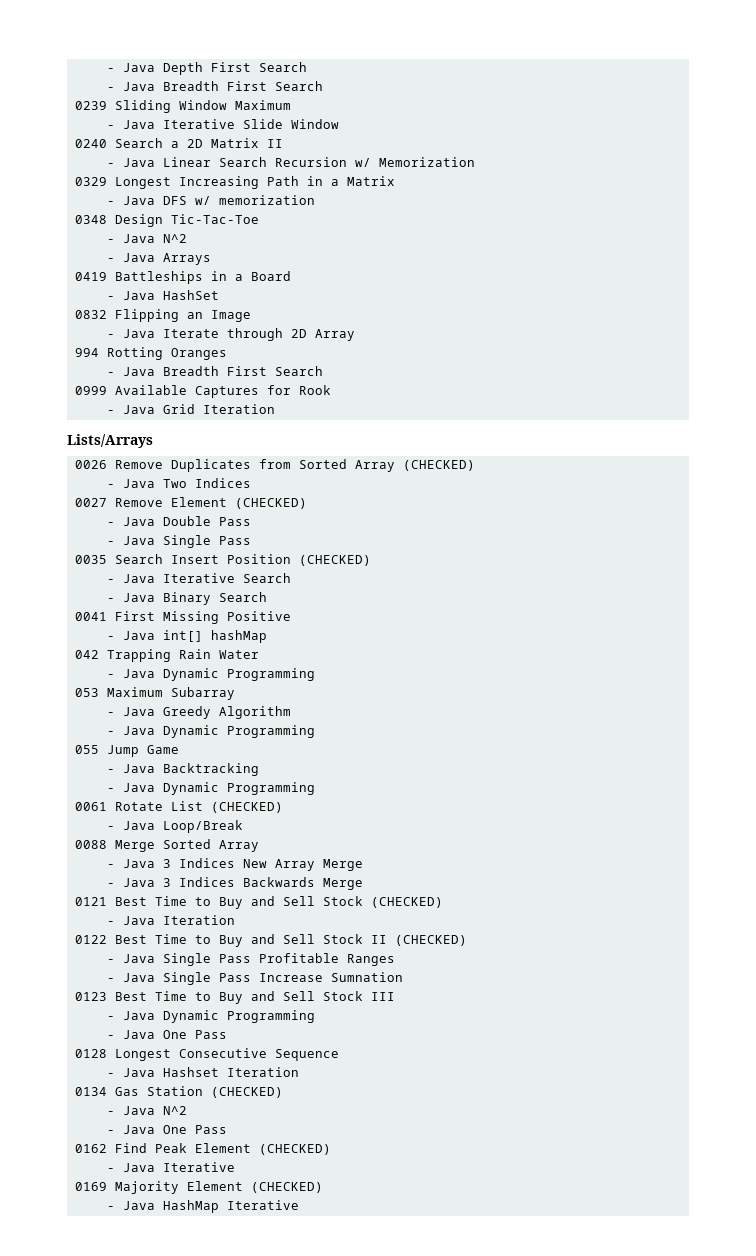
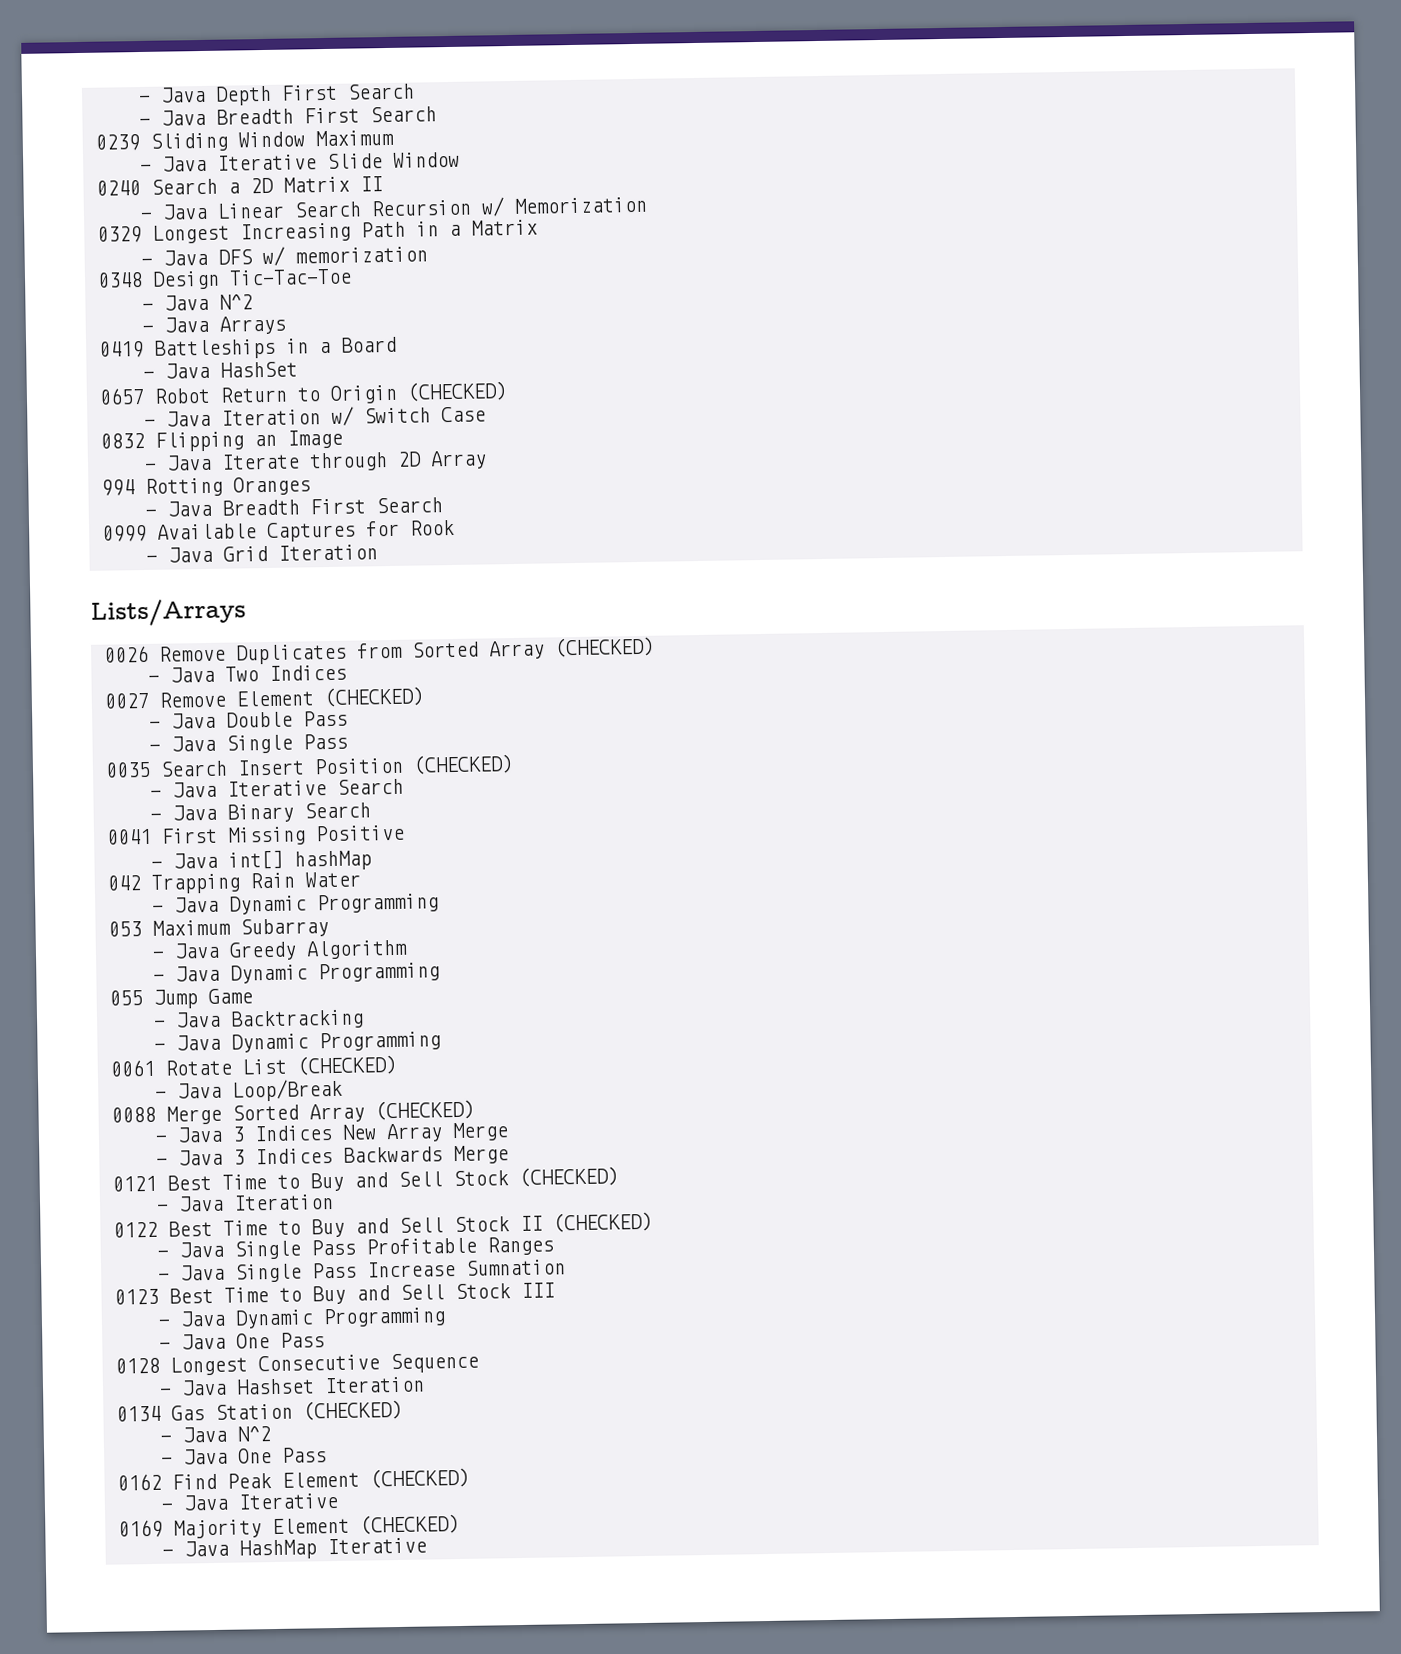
(219, 295) none -> [98,381,508,405] [143,406,486,427] // 0657 Robot Return to Origin (CHECKED) // - Java Iteration w/ Switch Case
(259, 846) none -> [374,1099,475,1121] (CHECKED)

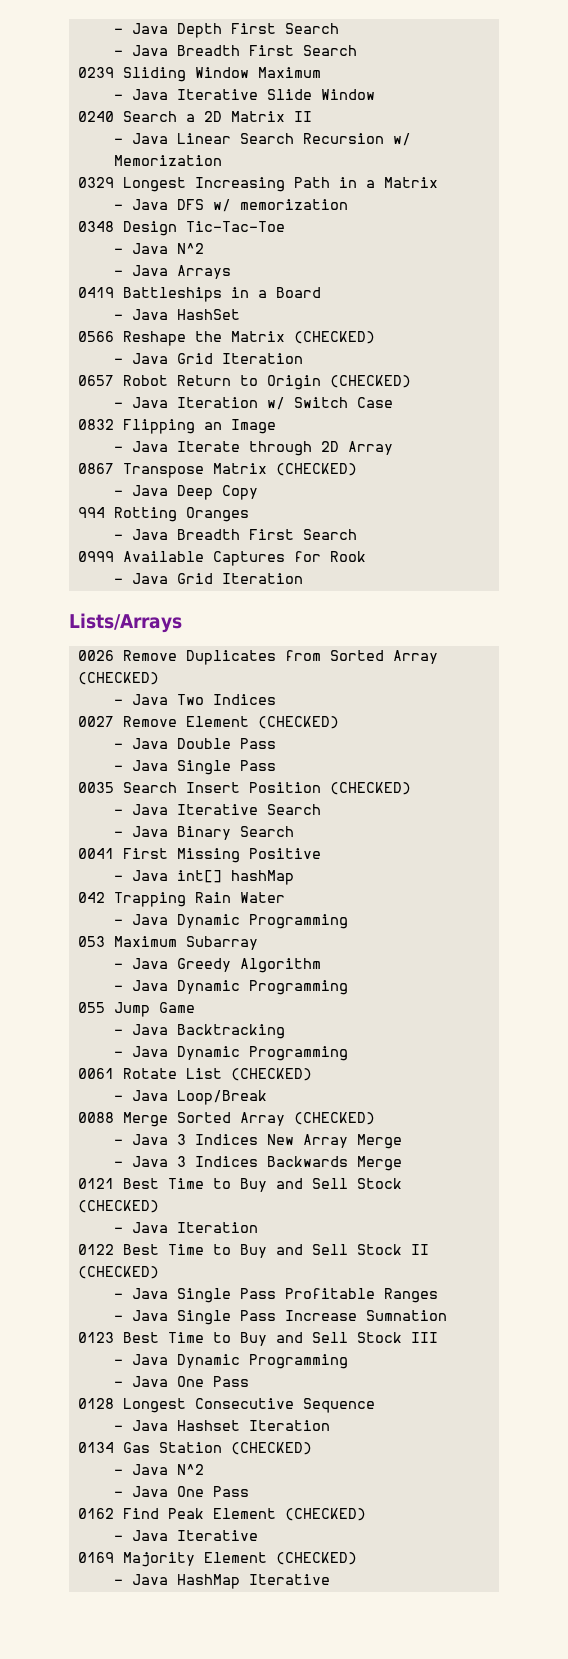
(298, 369) none -> [78,331,375,346] [114,353,303,364] // 0566 Reshape the Matrix (CHECKED) // - Java Grid Iteration
(487, 460) none -> [78,463,357,478] [114,485,258,500] // 0867 Transpose Matrix (CHECKED) // - Java Deep Copy

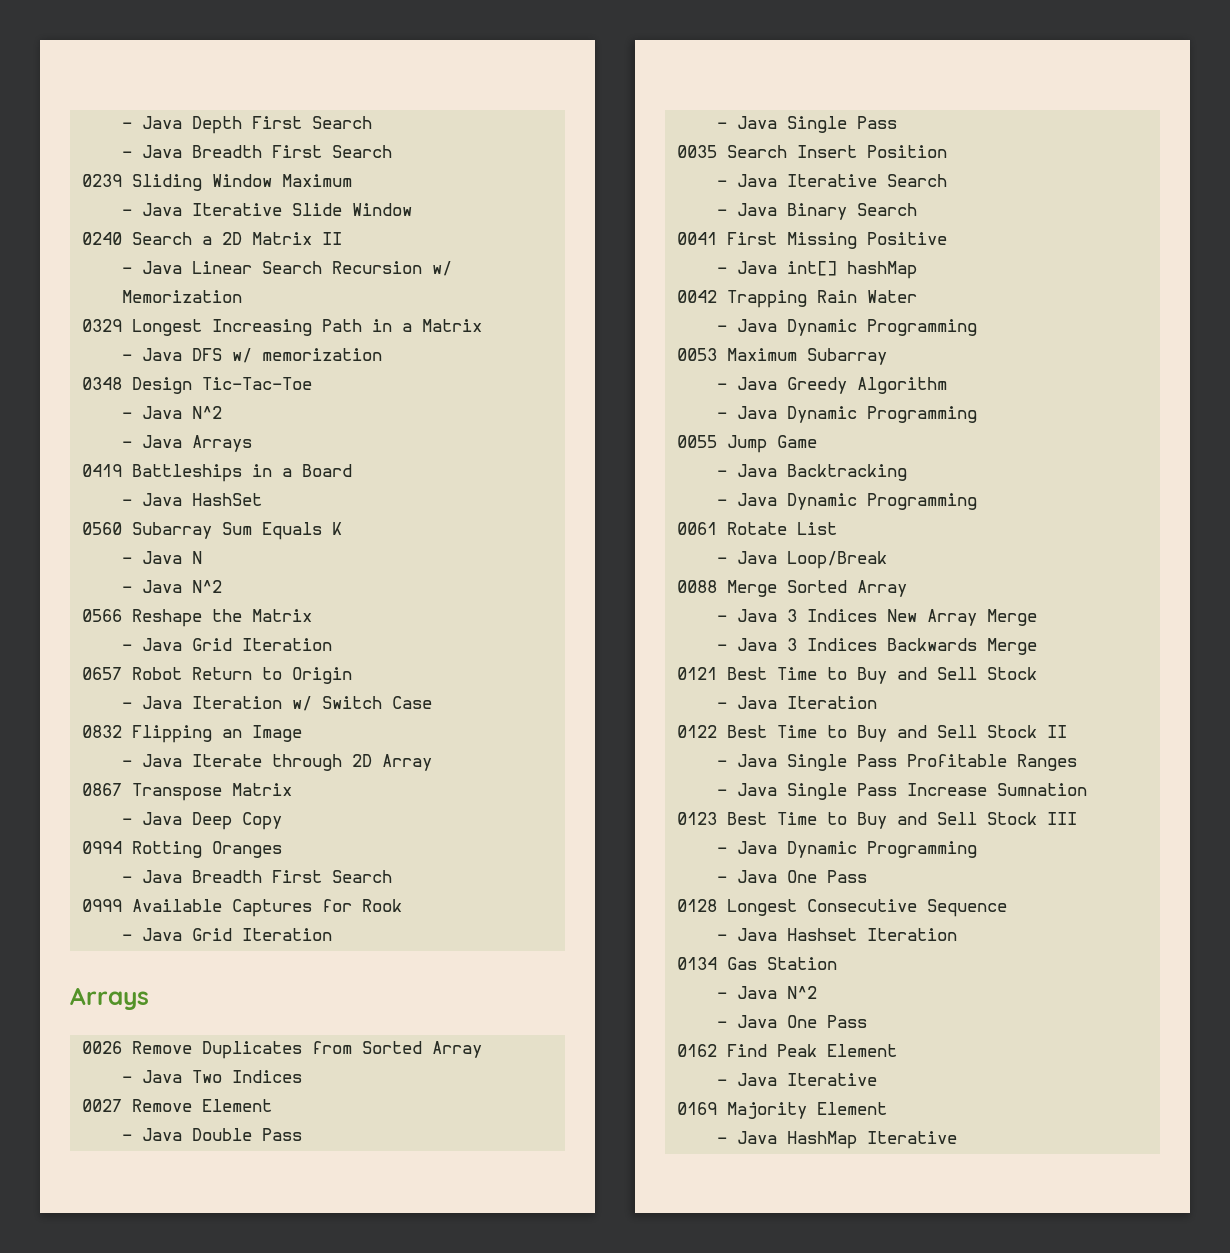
(240, 314) none -> [82,522,343,540] [122,551,203,564] [122,580,223,593] // 0560 Subarray Sum Equals K // - Java N // - Java N^2
[294,331,375,344] (CHECKED) -> (313, 615) none
[330,375,411,388] (CHECKED) -> (353, 675) none
[276,463,357,476] (CHECKED) -> (293, 789) none
[78,507,105,518] 994 -> [82,841,123,854] 0994
[69,613,182,633] Lists/Arrays -> [70,987,149,1010] Arrays
[78,672,159,685] (CHECKED) -> (483, 1049) none
[258,716,339,729] (CHECKED) -> (273, 1105) none
[330,782,411,795] (CHECKED) -> (948, 151) none
[78,892,105,903] 042 -> [677,290,718,303] 0042
[78,936,105,947] 053 -> [677,348,718,361] 0053
[78,1002,105,1013] 055 -> [677,435,718,448] 0055
[231,1068,312,1081] (CHECKED) -> (838, 528) none
[294,1112,375,1125] (CHECKED) -> (908, 588) none
[78,1200,159,1213] (CHECKED) -> (1038, 673) none
[78,1266,159,1279] (CHECKED) -> (1068, 731) none
[231,1442,312,1455] (CHECKED) -> (838, 963) none
[285,1508,366,1521] (CHECKED) -> (898, 1050) none
[276,1552,357,1565] (CHECKED) -> (888, 1108) none

